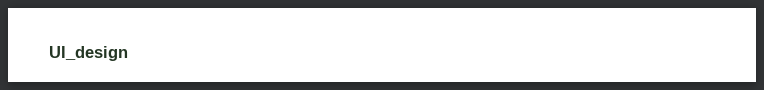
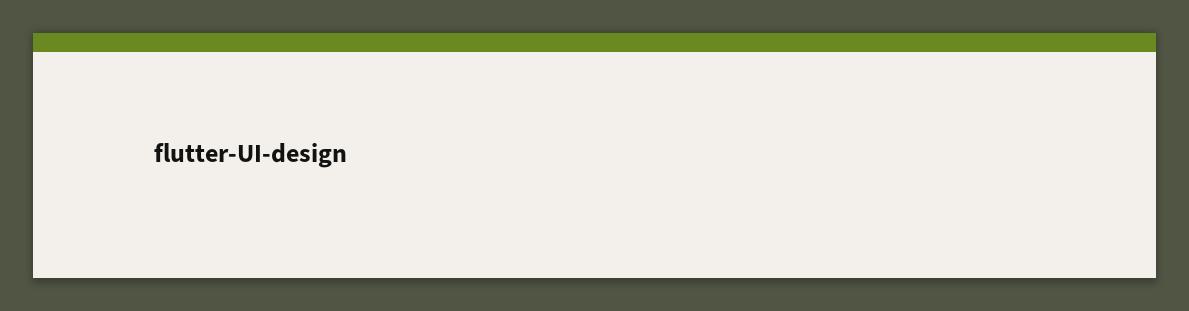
[49,46,128,61] UI_design -> [154,143,347,168] flutter-UI-design

